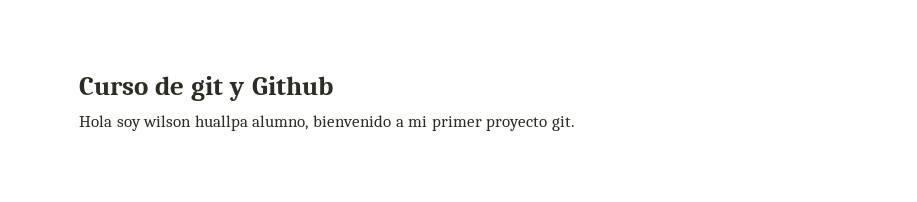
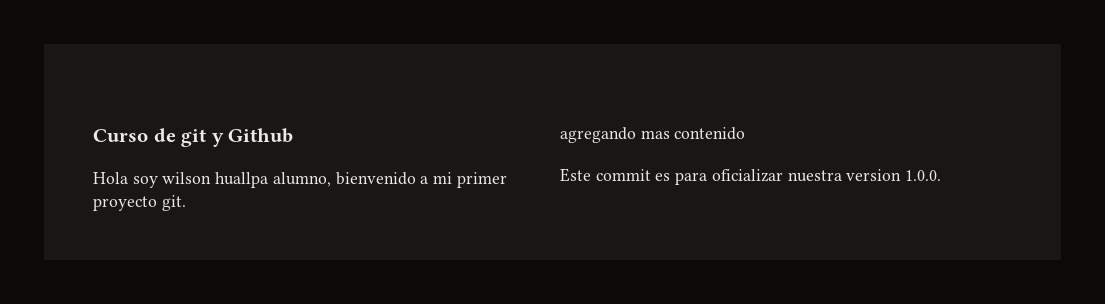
(575, 123) none -> [560,127,746,143] [560,168,942,185] // agregando mas contenido // Este commit es para oficializar nuestra version 1.0.0.

